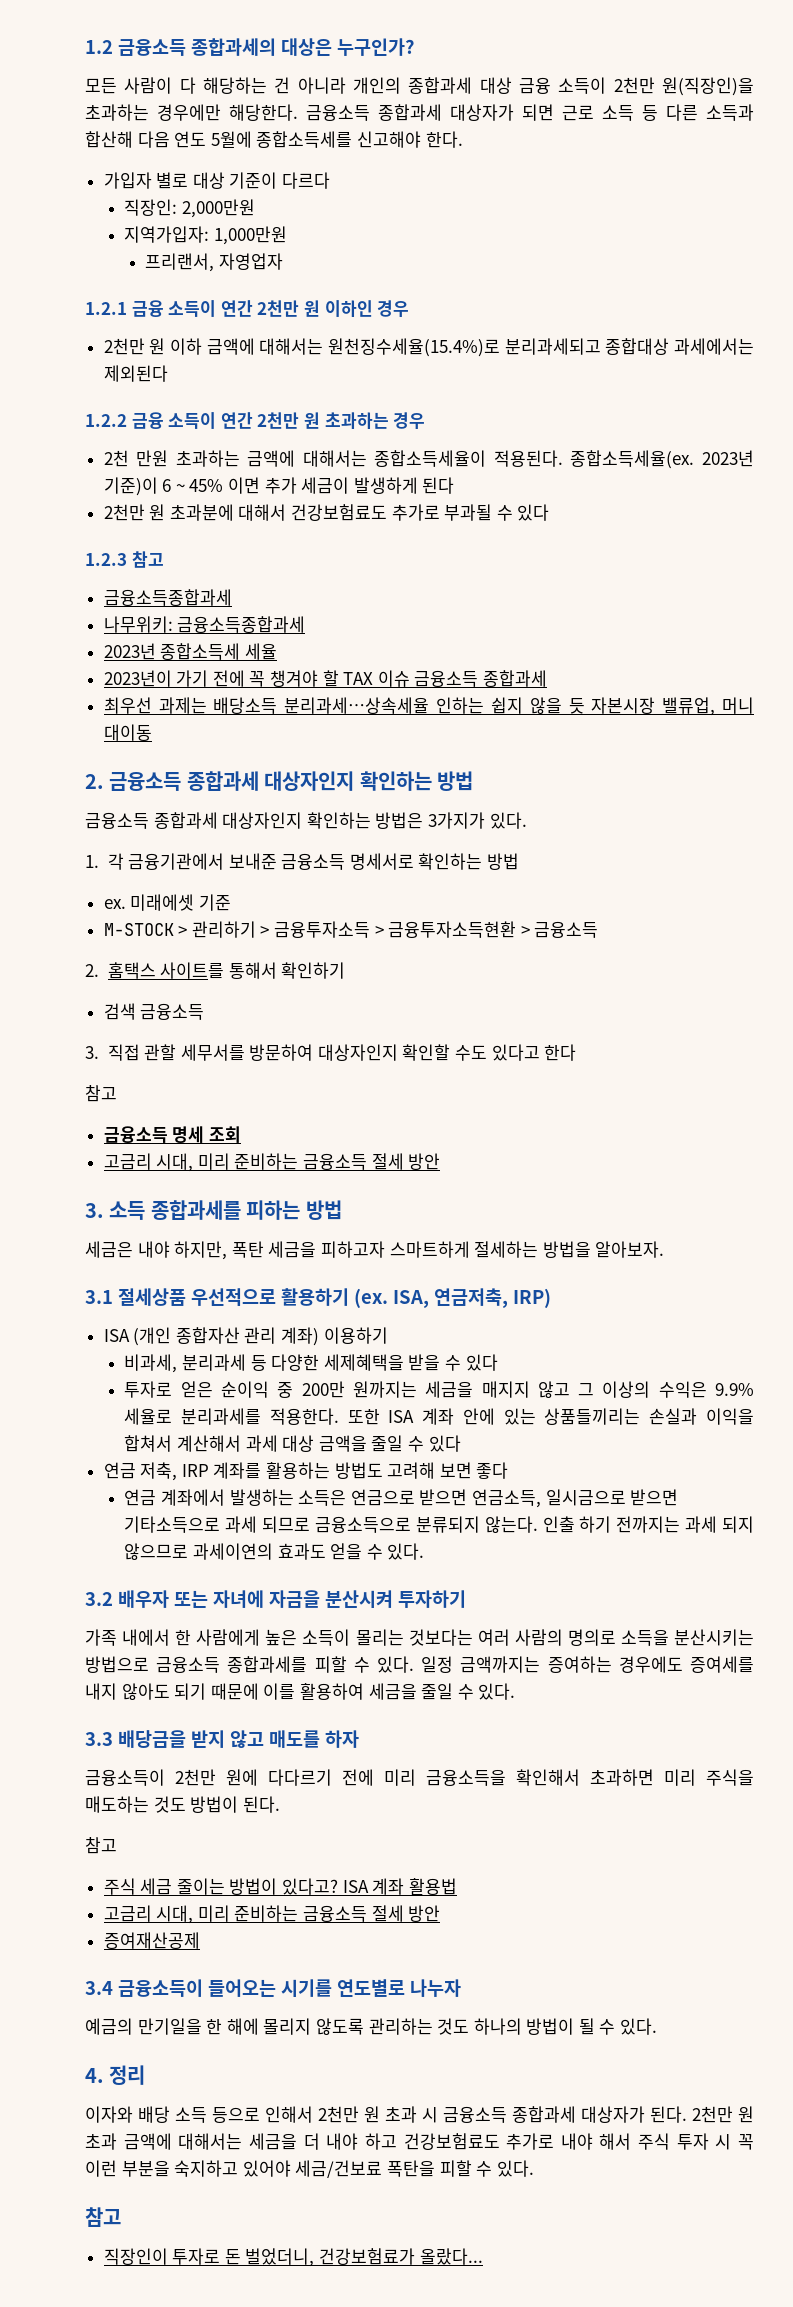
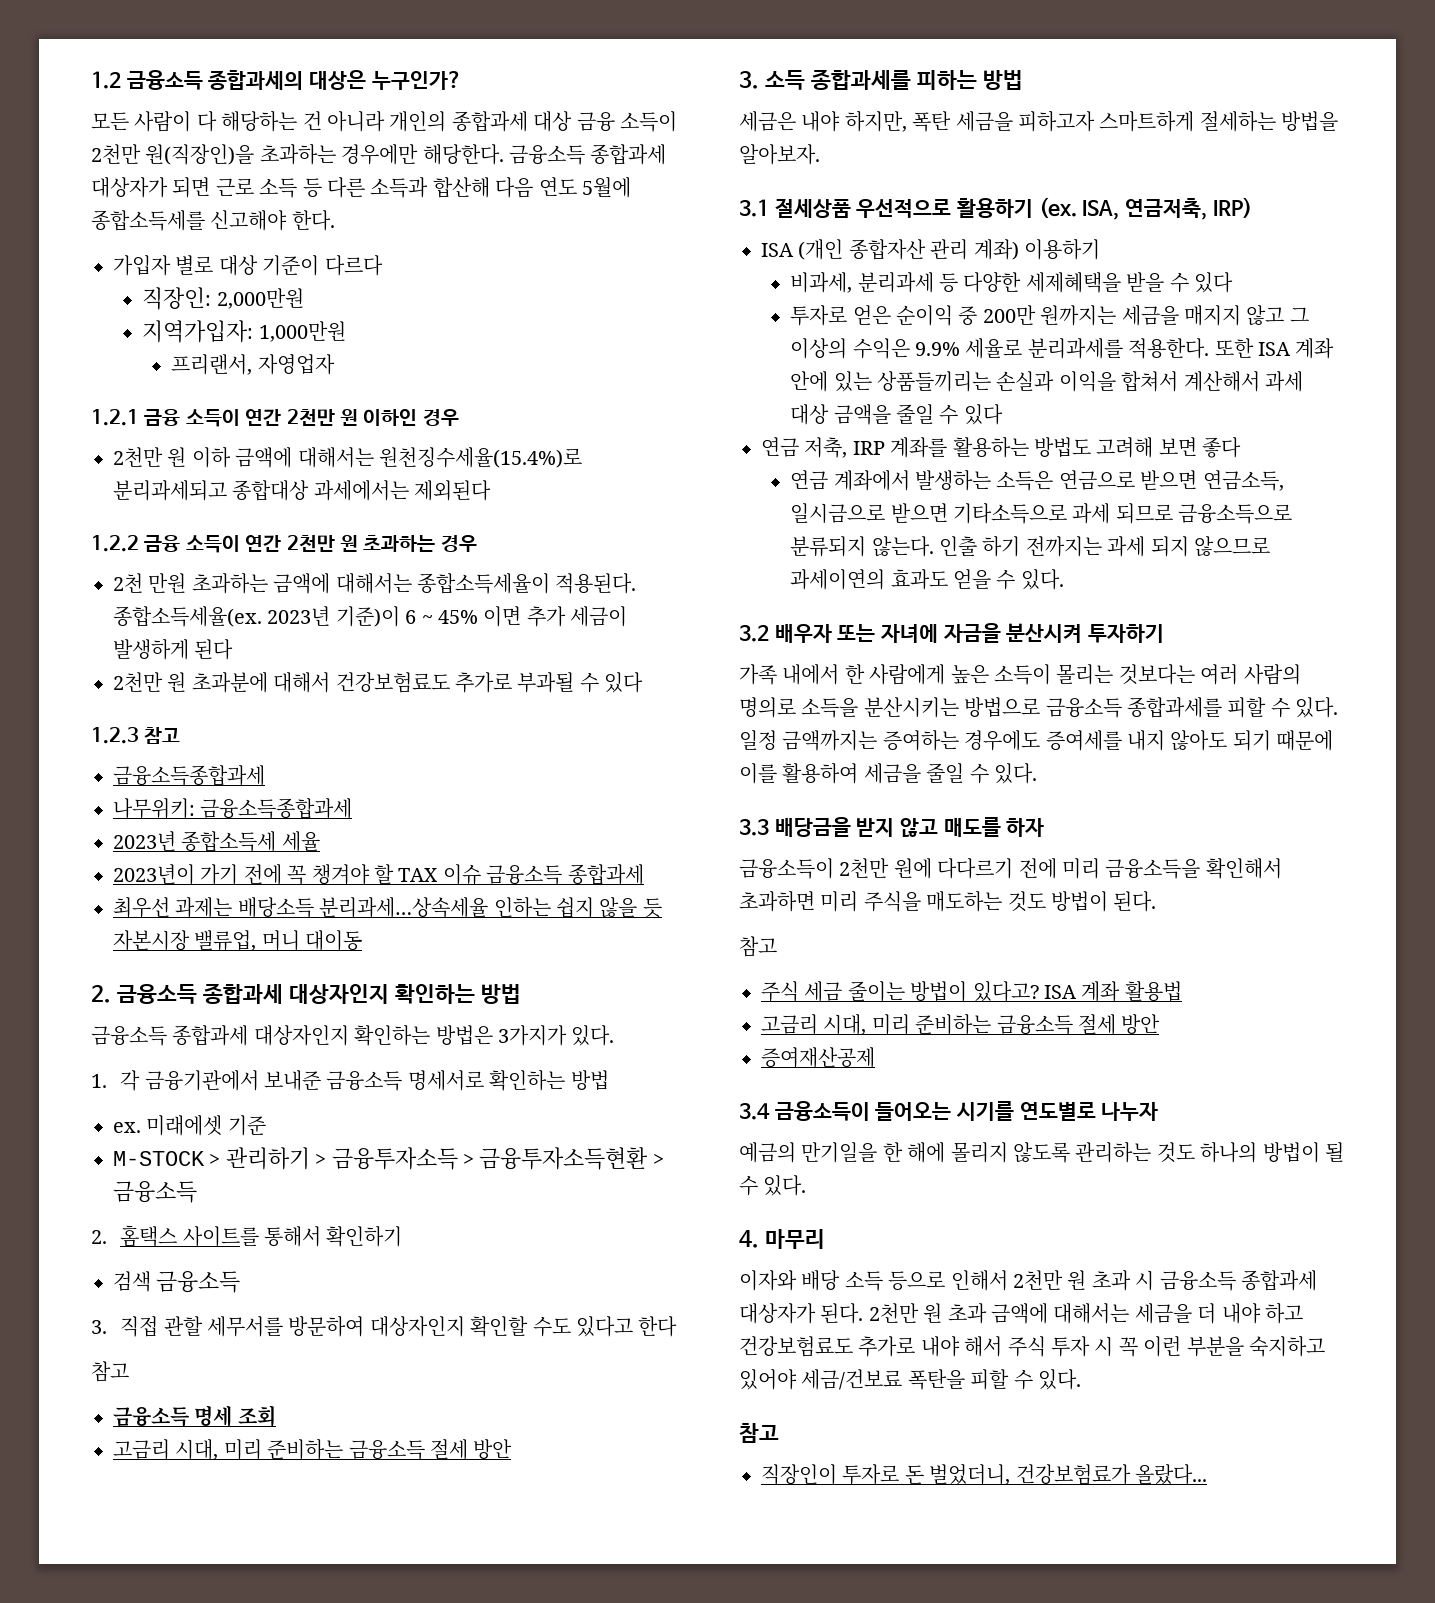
[109,2065,146,2085] 정리 -> [764,1229,825,1249] 마무리

